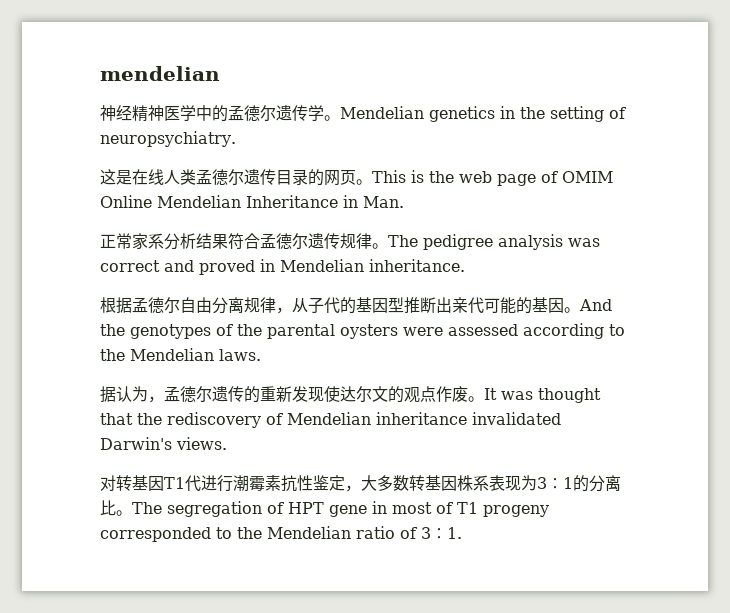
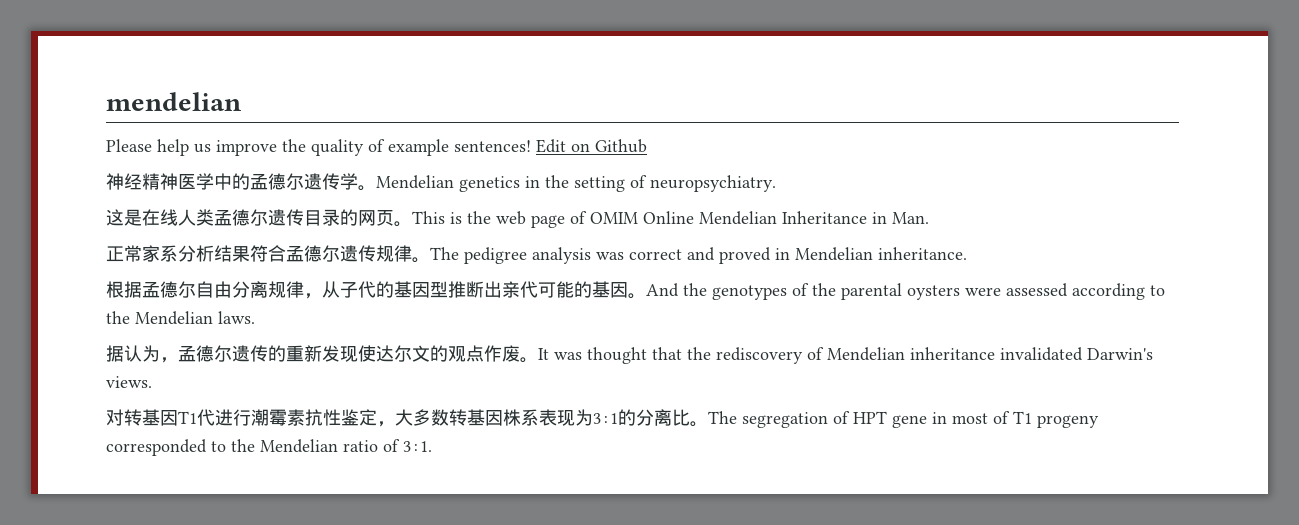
(220, 73) none -> [106,139,647,156] // Please help us improve the quality of example sentences! Edit on Github

